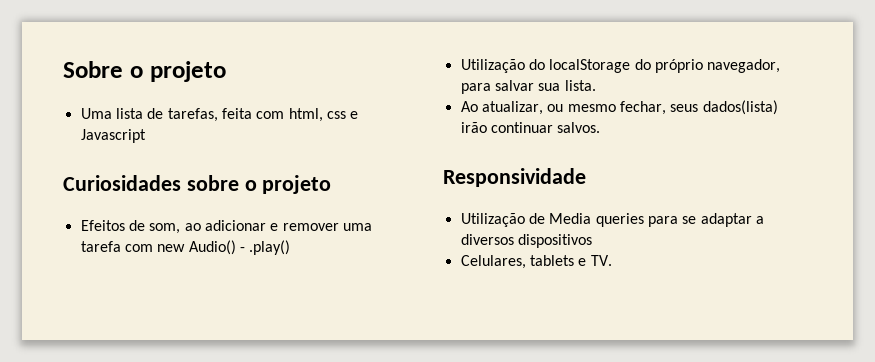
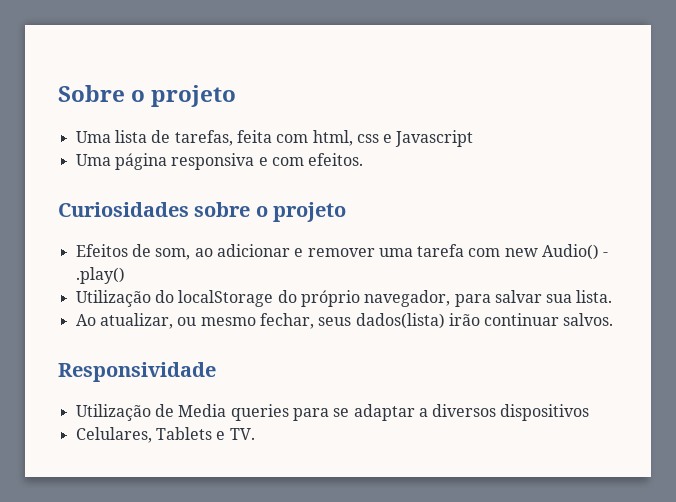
(146, 136) none -> [75,153,364,170] // Uma página responsiva e com efeitos.
[529,255,574,266] tablets -> [155,427,212,440] Tablets

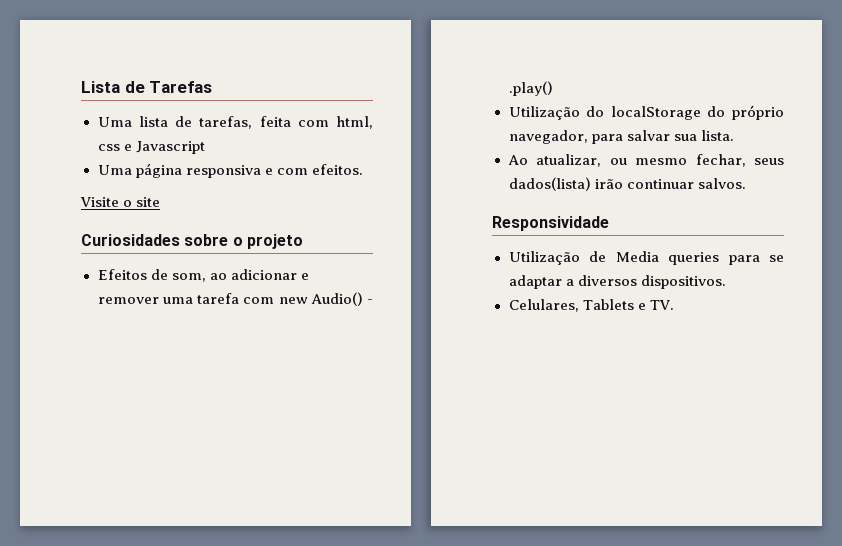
[58,85,237,107] Sobre o projeto -> [81,81,213,93] Lista de Tarefas
(364, 159) none -> [80,197,161,207] // Visite o site
[500,404,590,421] dispositivos -> [640,275,726,289] dispositivos.

